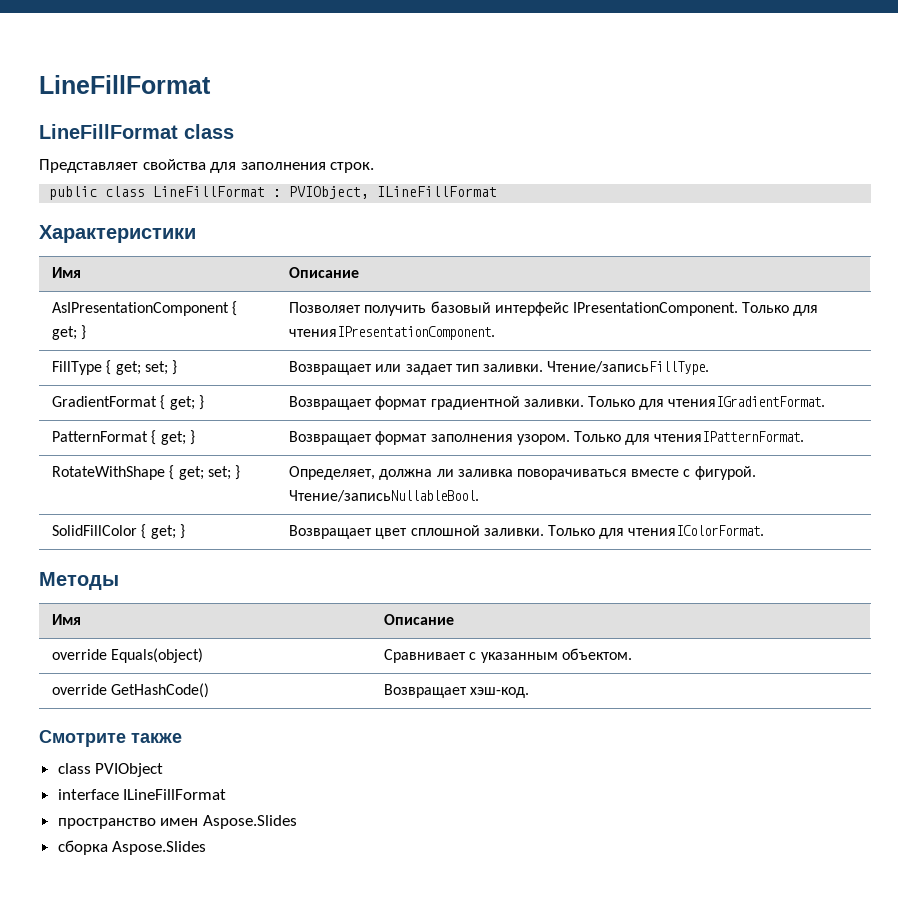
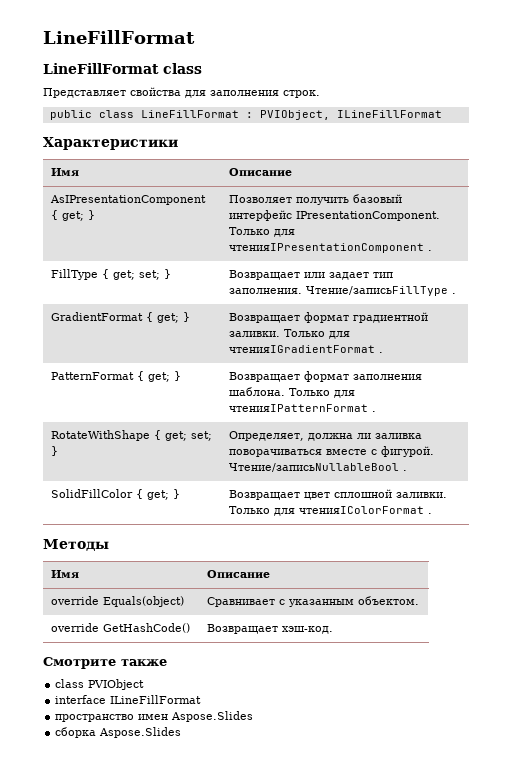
[289,326,496,340] чтенияIPresentationComponent. -> [229,243,433,253] чтенияIPresentationComponent .
[482,361,710,375] заливки. Чтение/записьFillType. -> [229,286,457,296] заполнения. Чтение/записьFillType .
[668,396,826,407] чтенияIGradientFormat. -> [229,345,384,353] чтенияIGradientFormat .
[516,431,805,445] узором. Только для чтенияIPatternFormat. -> [229,387,356,398] [229,404,377,412] шаблона. Только для чтенияIPatternFormat .
[289,490,480,502] Чтение/записьNullableBool. -> [229,463,408,472] Чтение/записьNullableBool .
[628,525,765,536] чтенияIColorFormat. -> [299,506,433,514] чтенияIColorFormat .

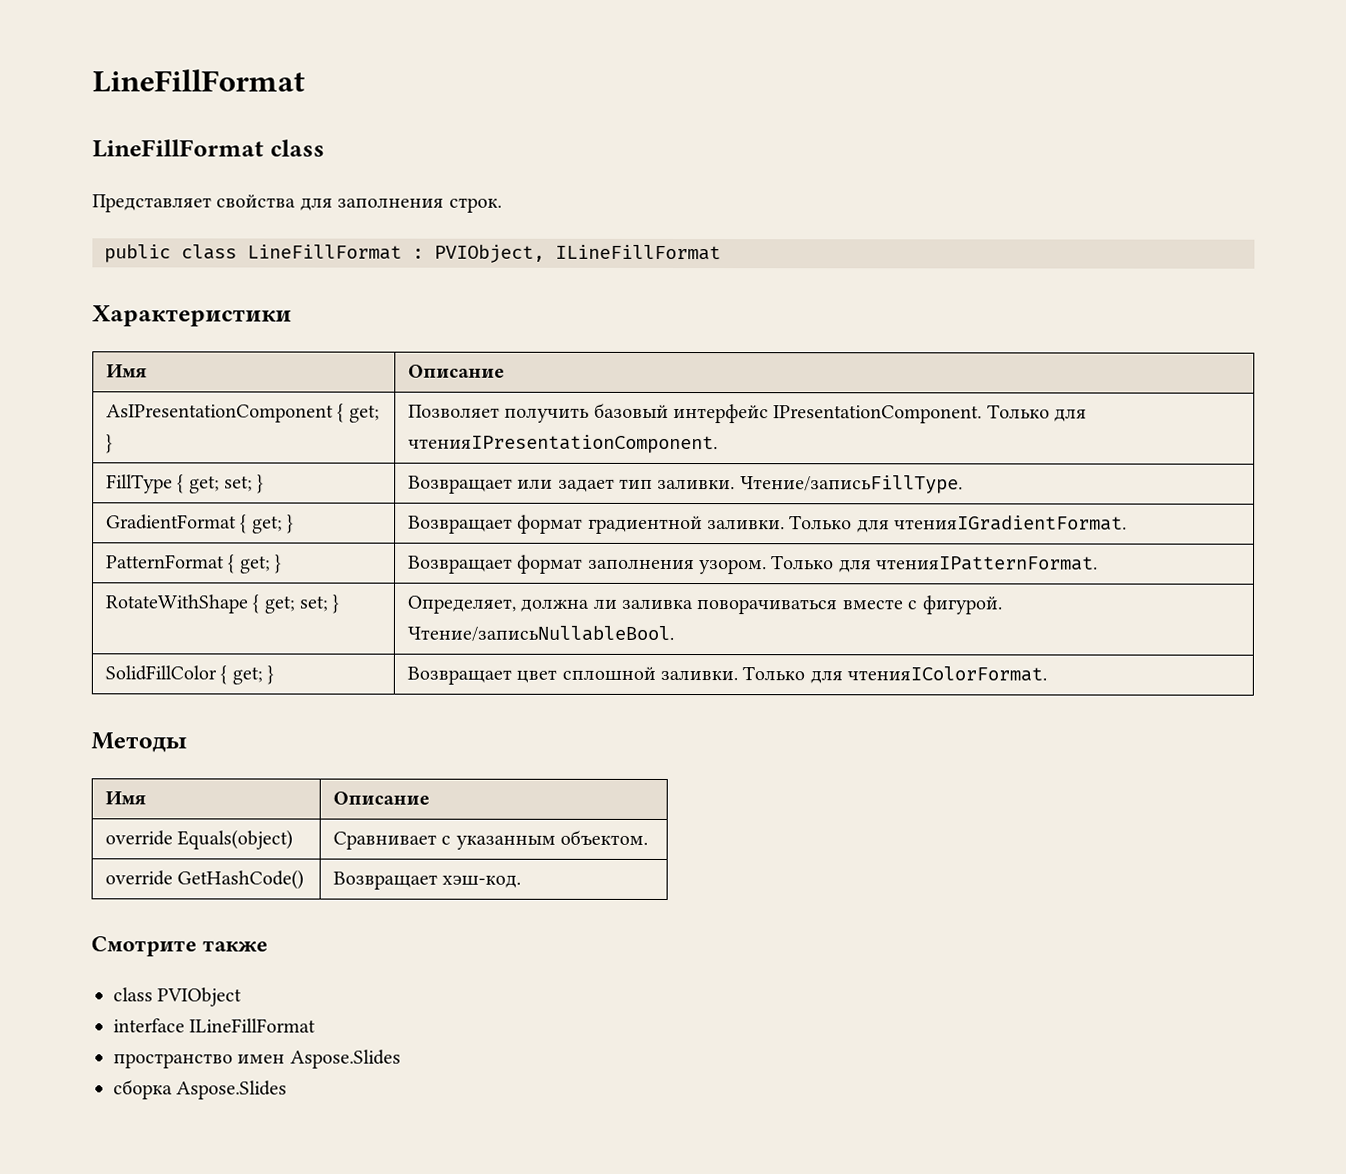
[229,243,433,253] чтенияIPresentationComponent . -> [407,434,718,454] чтенияIPresentationComponent.
[229,286,457,296] заполнения. Чтение/записьFillType . -> [657,475,963,494] заливки. Чтение/записьFillType.
[229,345,384,353] чтенияIGradientFormat . -> [894,515,1128,531] чтенияIGradientFormat.
[229,387,356,398] [229,404,377,412] шаблона. Только для чтенияIPatternFormat . -> [698,555,1099,575] узором. Только для чтенияIPatternFormat.
[229,463,408,472] Чтение/записьNullableBool . -> [406,625,674,643] Чтение/записьNullableBool.
[299,506,433,514] чтенияIColorFormat . -> [847,666,1048,682] чтенияIColorFormat.

